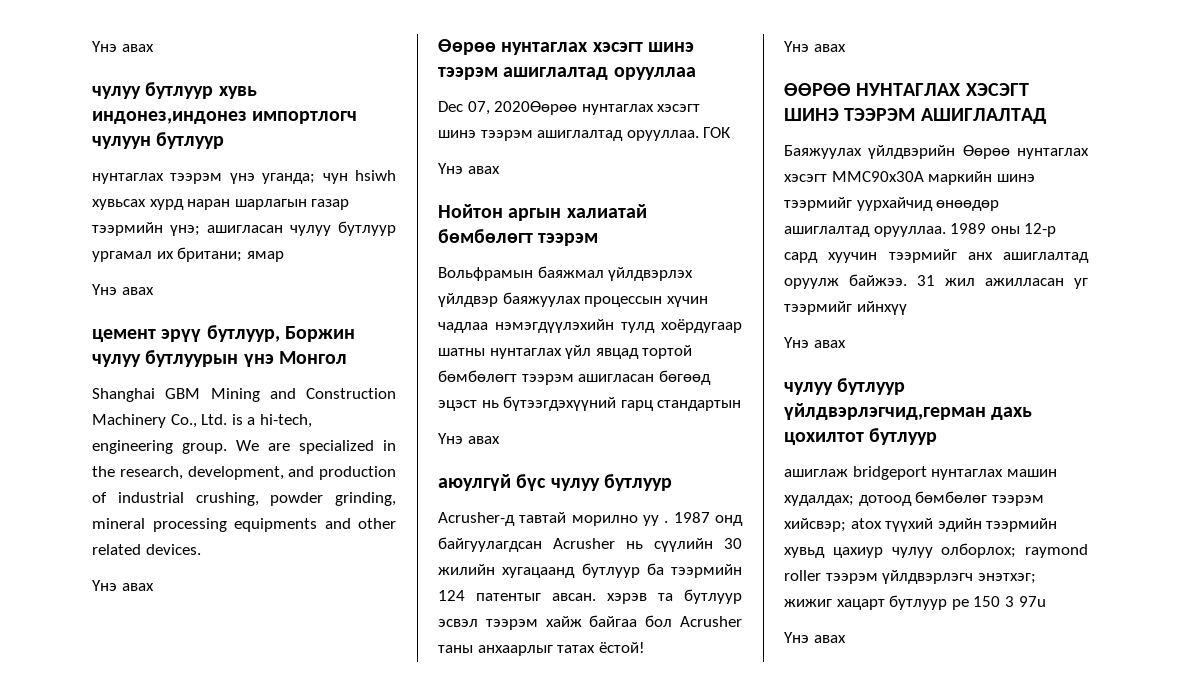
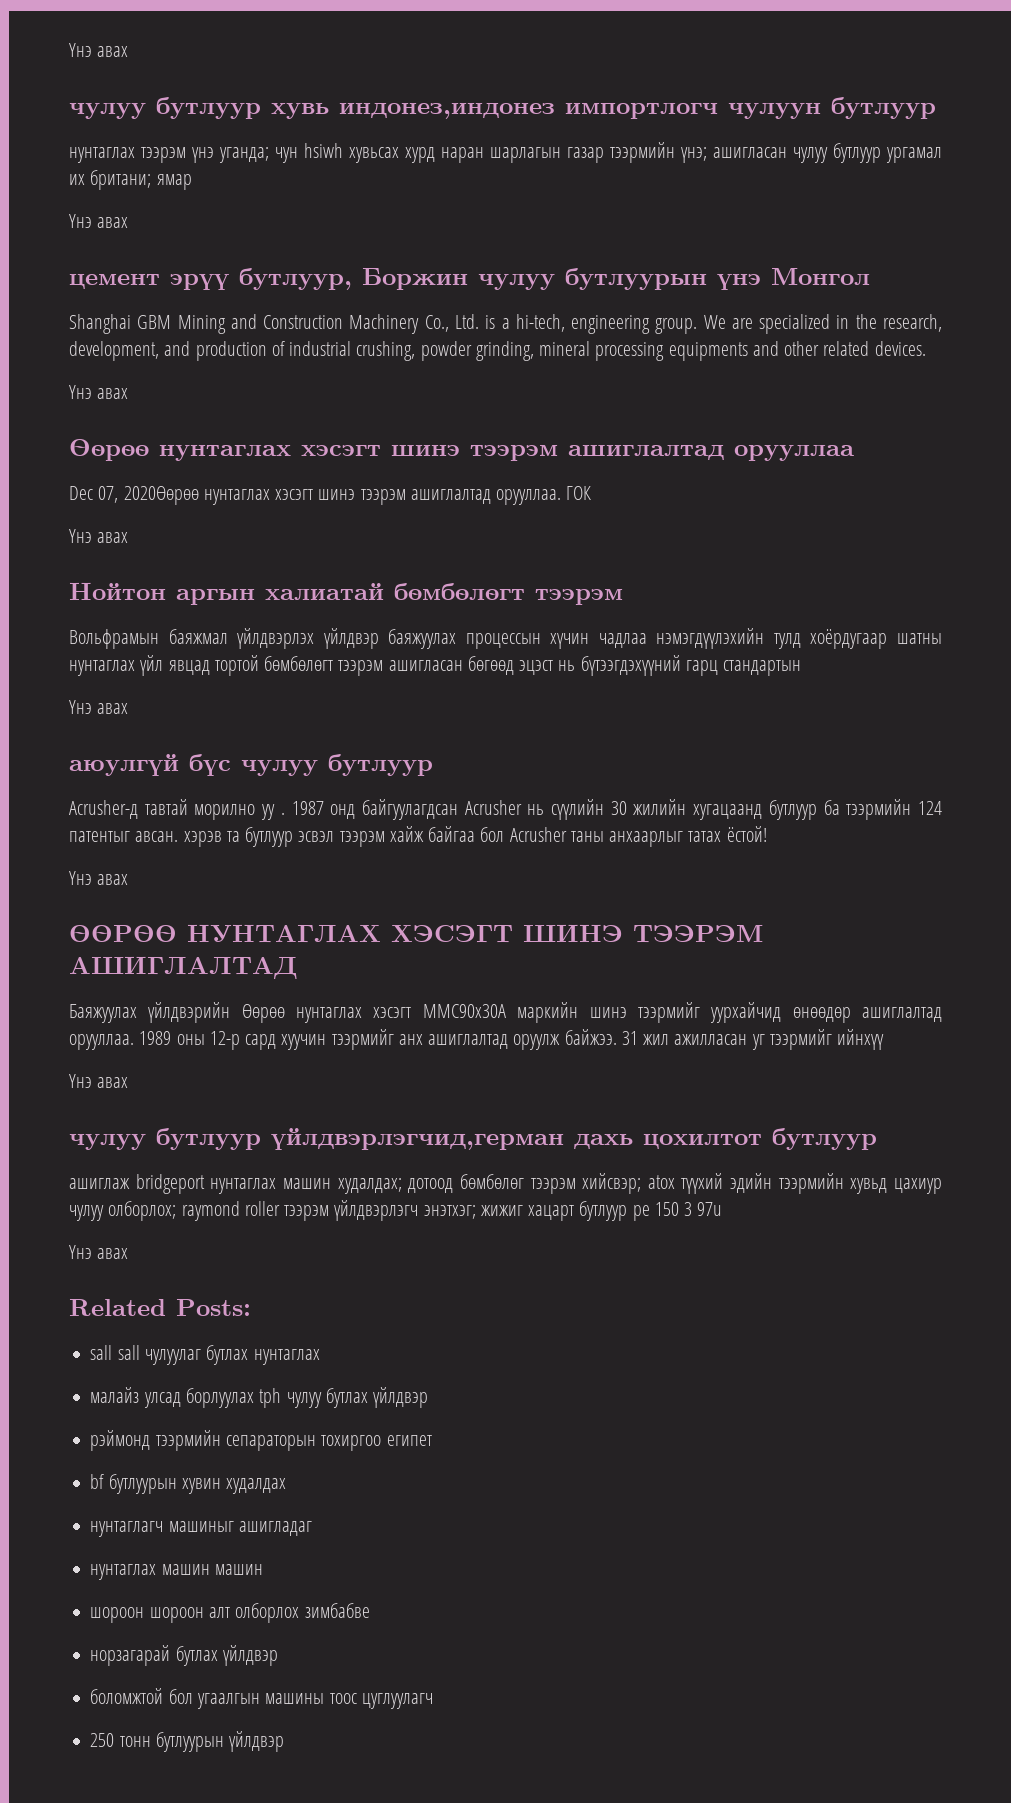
(846, 639) none -> [69,1299,251,1316] [90,1345,320,1365] [90,1387,429,1408] [90,1430,432,1451] [90,1474,287,1494] [90,1521,312,1537] [90,1564,263,1580] [90,1603,370,1623] [90,1645,278,1666] [90,1688,433,1709] [90,1731,285,1752] // Related Posts: // sall sall чулуулаг бутлах нунтаглах // малайз улсад борлуулах tph чулуу бутлах үйлдвэр // рэймонд тээрмийн сепараторын тохиргоо египет // bf бутлуурын хувин худалдах // нунтаглагч машиныг ашигладаг // нунтаглах машин машин // шороон шороон алт олборлох зимбабве // норзагарай бутлах үйлдвэр // боломжтой бол угаалгын машины тоос цуглуулагч // 250 тонн бутлуурын үйлдвэр

